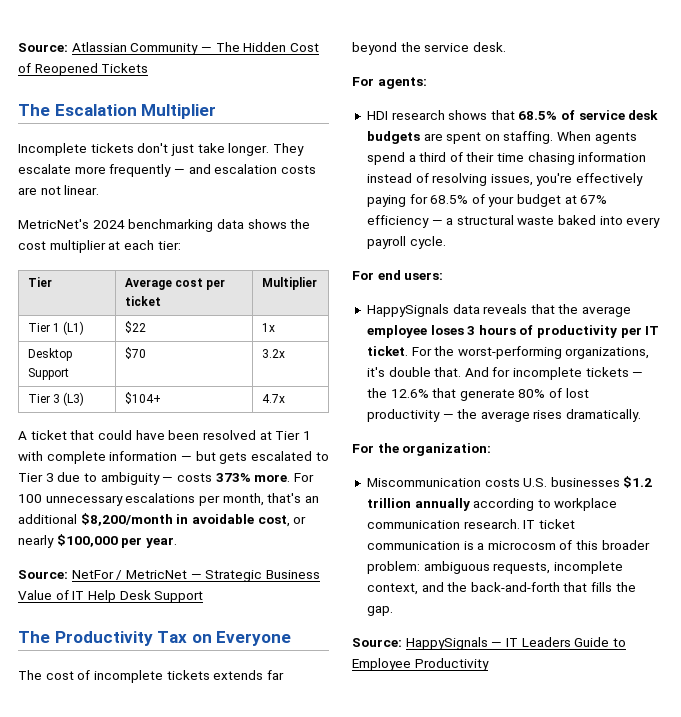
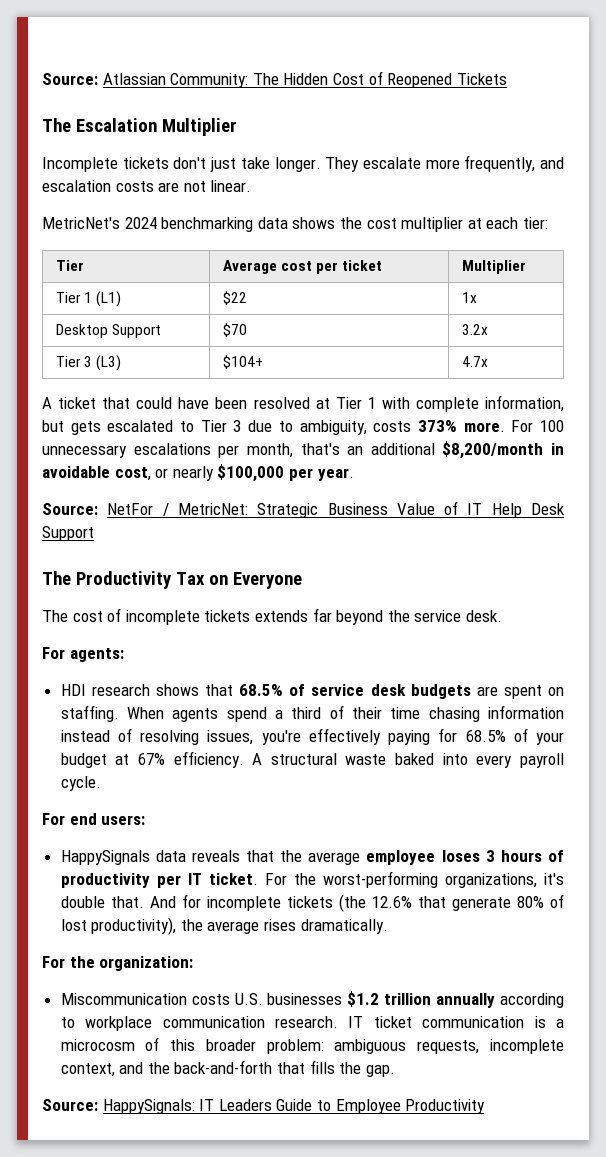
[130,43,212,55] Community — -> [170,73,249,88] Community:
[109,164,185,177] frequently — -> [464,155,536,172] frequently,
[109,451,192,461] information — -> [484,395,564,412] information,
[100,472,174,485] ambiguity — -> [299,420,367,435] ambiguity,
[125,570,202,579] MetricNet — -> [177,503,248,515] MetricNet:
[366,215,454,228] efficiency — a -> [173,751,263,768] efficiency. A
[632,372,644,377] [366,388,387,398] — the -> [338,894,366,912] (the
[366,409,454,422] productivity — -> [91,917,177,935] productivity),
[405,637,503,650] HappySignals — -> [102,1099,195,1114] HappySignals:

